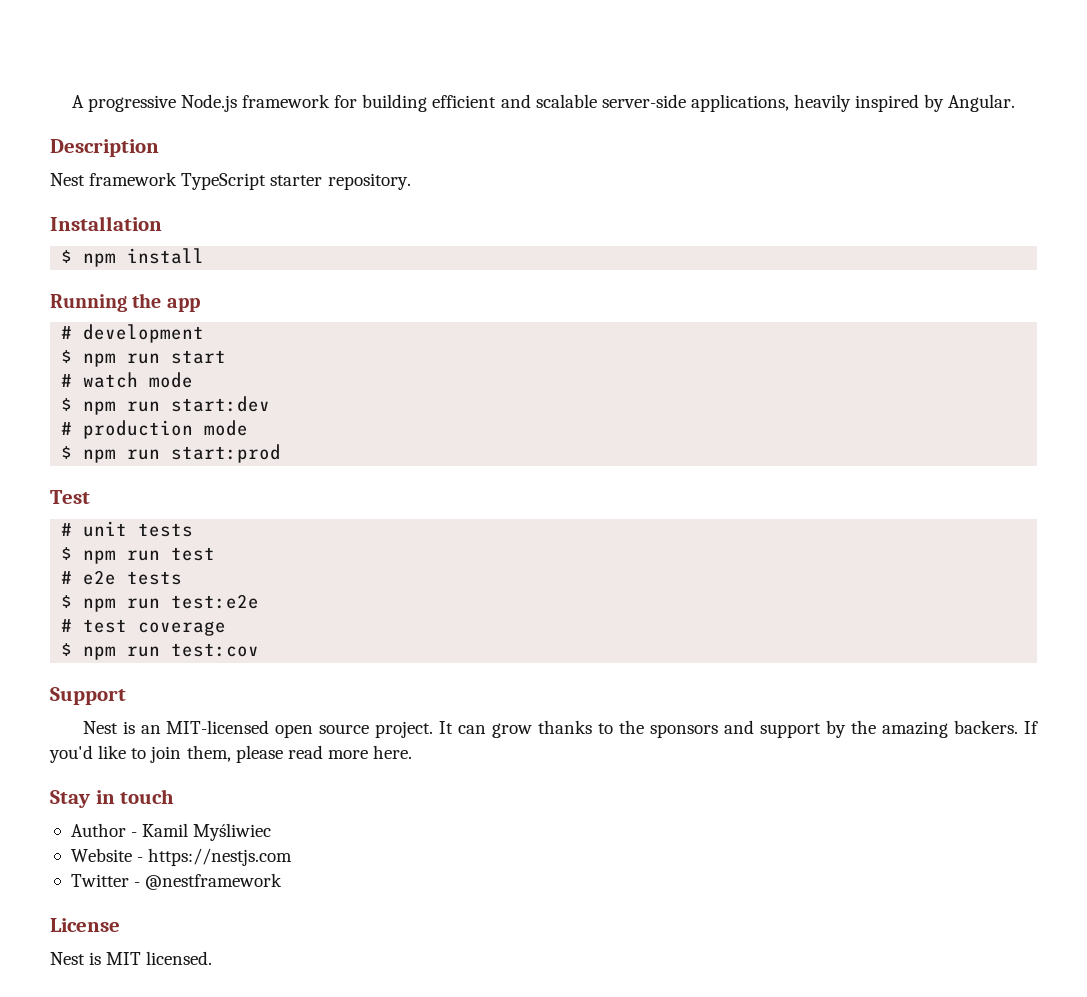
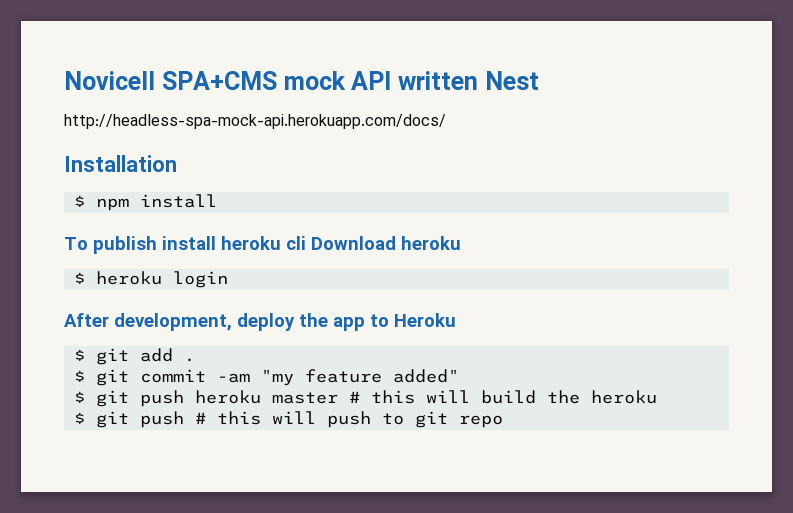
[71,94,1016,112] [50,139,159,157] [50,172,411,190] [50,216,162,231] [61,248,205,267] [50,294,127,312] A progressive Node.js framework for building efficient and scalable server-side applications, heavily inspired by Angular. // Description // Nest framework TypeScript starter repository. // Installation // $ npm install // Running -> [64,71,539,90] [64,114,446,129] [64,155,177,172] [73,194,217,211] [64,236,461,254] [73,271,228,288] [64,313,295,331] Novicell SPA+CMS mock API written Nest // http://headless-spa-mock-api.herokuapp.com/docs/ // Installation // $ npm install // To publish install heroku cli Download heroku // $ heroku login // After development, deploy
[61,324,205,343] [61,350,227,367] [61,372,194,388] [61,396,271,415] [61,420,249,439] [61,444,282,463] [50,490,90,504] [61,521,194,537] [61,547,216,564] [61,570,183,585] [61,594,260,612] [61,619,227,636] [61,643,260,660] [50,687,126,705] [82,720,1039,738] [49,745,413,763] [50,789,175,808] [70,823,272,841] [70,848,293,866] [70,873,283,890] [50,918,120,932] [50,951,213,965] // # development // $ npm run start // # watch mode // $ npm run start:dev // # production mode // $ npm run start:prod // Test // # unit tests // $ npm run test // # e2e tests // $ npm run test:e2e // # test coverage // $ npm run test:cov // Support // Nest is an MIT-licensed open source project. It can grow thanks to the sponsors and support by the amazing backers. If you'd like to join them, please read more here. // Stay in touch // Author - Kamil Myśliwiec // Website - https://nestjs.com // Twitter - @nestframework // License // Nest is MIT licensed. -> [370,313,456,327] [73,348,195,365] [73,369,459,386] [73,390,657,407] [73,411,503,428] to Heroku // $ git add . // $ git commit -am "my feature added" // $ git push heroku master # this will build the heroku // $ git push # this will push to git repo

